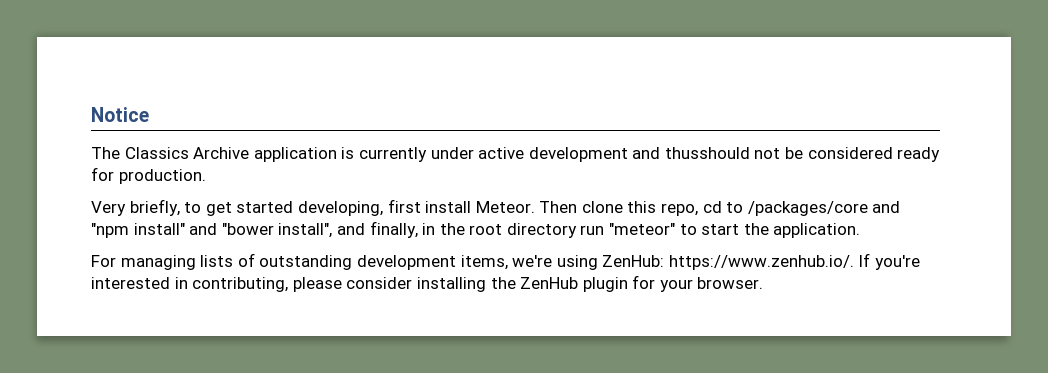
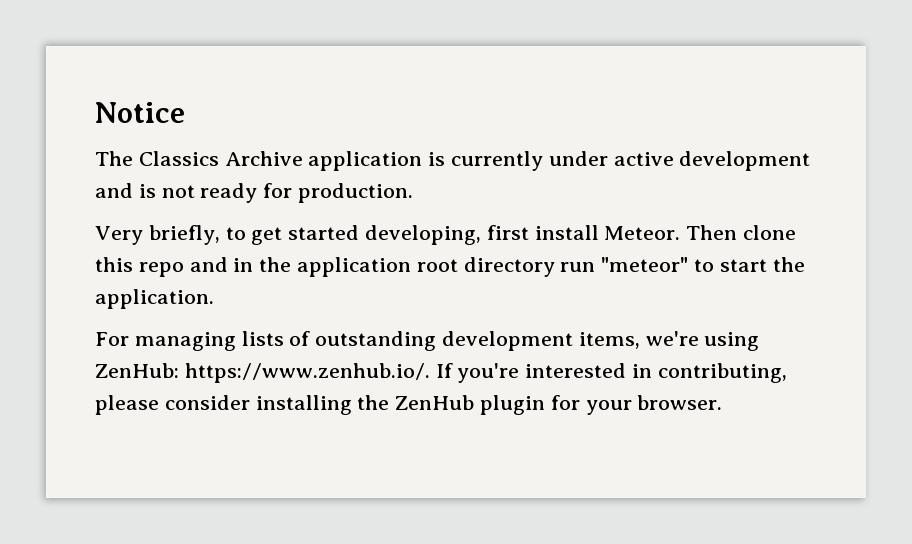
[664,147,893,159] thusshould not be considered -> [138,184,195,198] is not
[661,201,901,216] [91,221,418,238] repo, cd to /packages/core and "npm install" and "bower install", and finally, -> [138,257,228,277] repo and
(465, 229) none -> [297,257,412,277] application

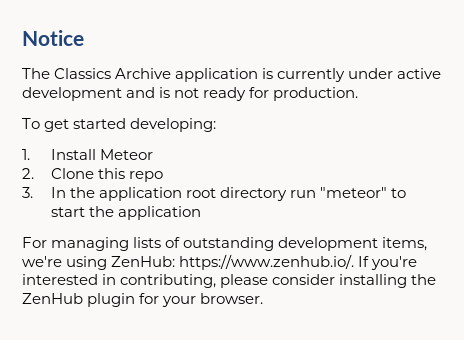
[95,225,797,245] Very briefly, to get started developing, first install Meteor. Then clone -> [22,118,217,132] [22,149,153,160] [22,168,94,179] To get started developing: // 1. Install Meteor // 2. Clone
[189,257,254,272] and in -> [22,187,66,198] // 3. In
[95,289,214,309] application. -> [117,206,201,220] application

